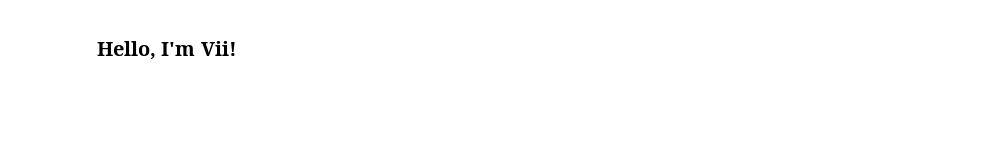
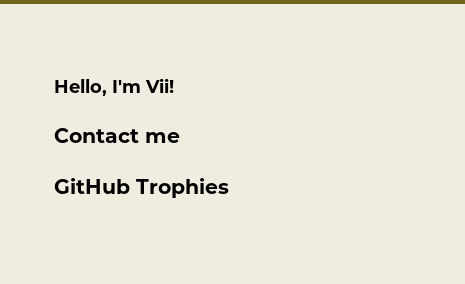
(237, 48) none -> [54,128,180,143] [54,178,229,198] // Contact me // GitHub Trophies

